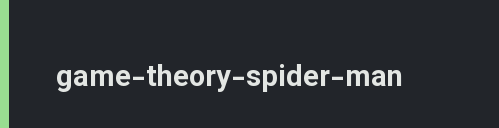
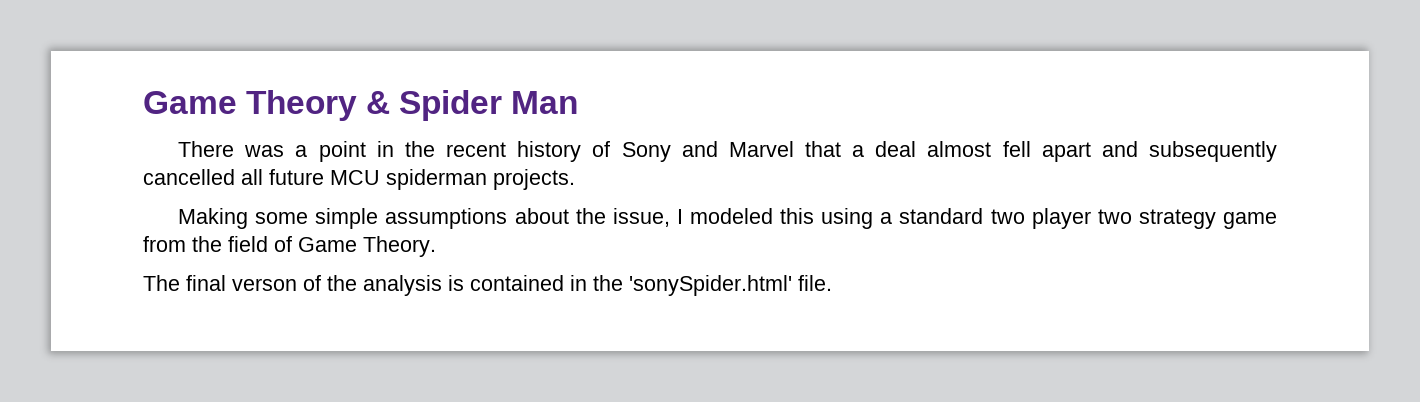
[56,64,403,92] game-theory-spider-man -> [143,90,579,121] [178,141,1278,162] [143,169,575,190] [178,208,1277,229] [143,236,436,257] [143,275,832,296] Game Theory & Spider Man // There was a point in the recent history of Sony and Marvel that a deal almost fell apart and subsequently cancelled all future MCU spiderman projects. // Making some simple assumptions about the issue, I modeled this using a standard two player two strategy game from the field of Game Theory. // The final verson of the analysis is contained in the 'sonySpider.html' file.

